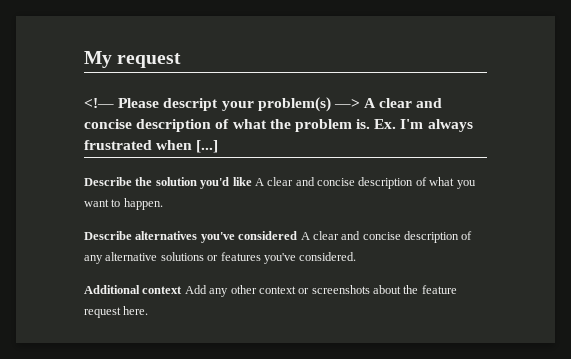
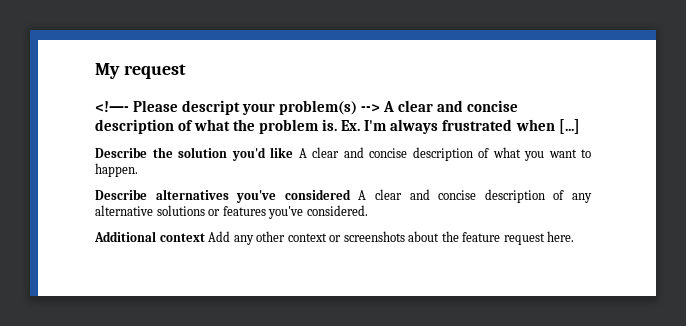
[84,98,114,108] <!— -> [95,101,129,112] <!—-
[333,98,360,108] —> -> [361,104,381,112] -->

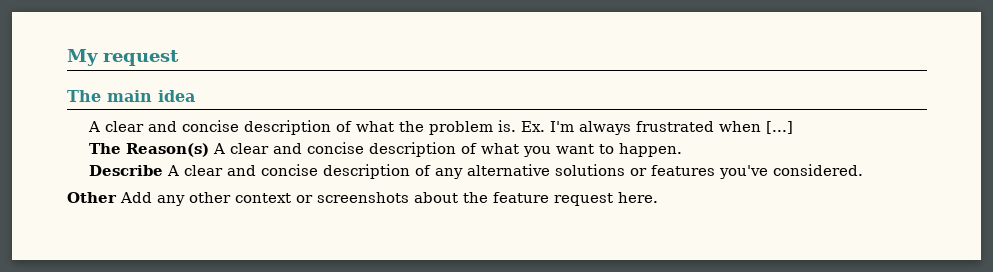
[95,100,381,115] <!—- Please descript your problem(s) --> -> [67,90,195,102] The main idea //
[95,147,293,161] Describe the solution you'd like -> [89,143,210,157] The Reason(s)
[155,189,351,203] alternatives you've considered -> (164, 170) none
[94,231,205,242] Additional context -> [67,192,117,203] Other

